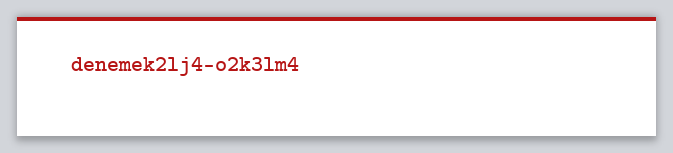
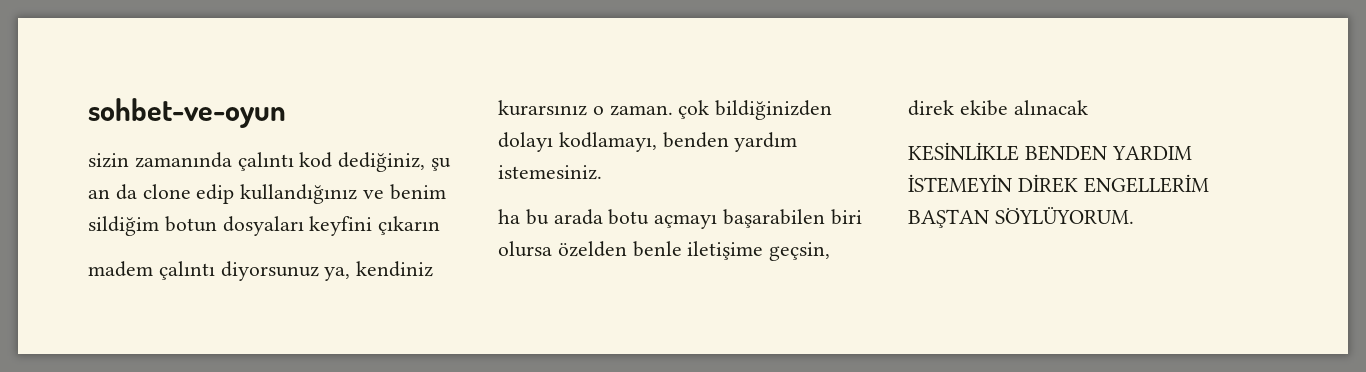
[71,57,299,76] denemek2lj4-o2k3lm4 -> [88,98,286,128] [88,152,452,172] [88,184,446,204] [88,216,441,236] [88,261,434,281] [498,100,833,120] [498,132,798,152] [498,165,602,180] [498,209,862,229] [498,241,831,261] [908,100,1088,116] [908,142,1192,161] [908,174,1209,193] [908,207,1134,228] sohbet-ve-oyun // sizin zamanında çalıntı kod dediğiniz, şu an da clone edip kullandığınız ve benim sildiğim botun dosyaları keyfini çıkarın // madem çalıntı diyorsunuz ya, kendiniz kurarsınız o zaman. çok bildiğinizden dolayı kodlamayı, benden yardım istemesiniz. // ha bu arada botu açmayı başarabilen biri olursa özelden benle iletişime geçsin, direk ekibe alınacak // KESİNLİKLE BENDEN YARDIM İSTEMEYİN DİREK ENGELLERİM BAŞTAN SÖYLÜYORUM.

